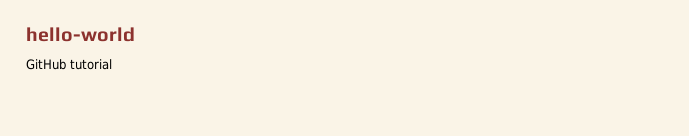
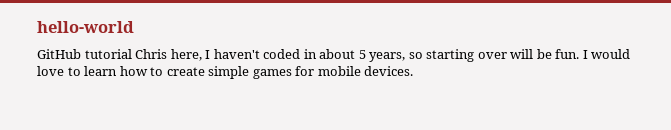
(112, 64) none -> [135,49,631,62] [37,66,414,79] Chris here, I haven't coded in about 5 years, so starting over will be fun. I would love to learn how to create simple games for mobile devices.

